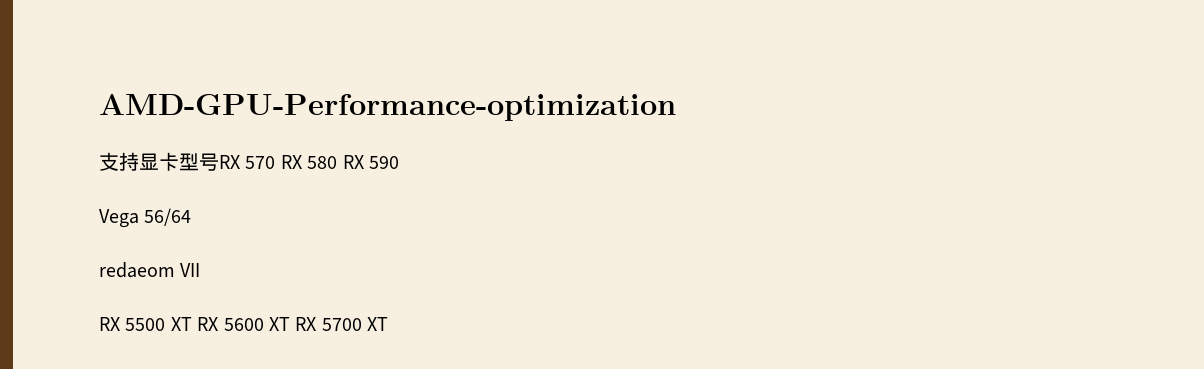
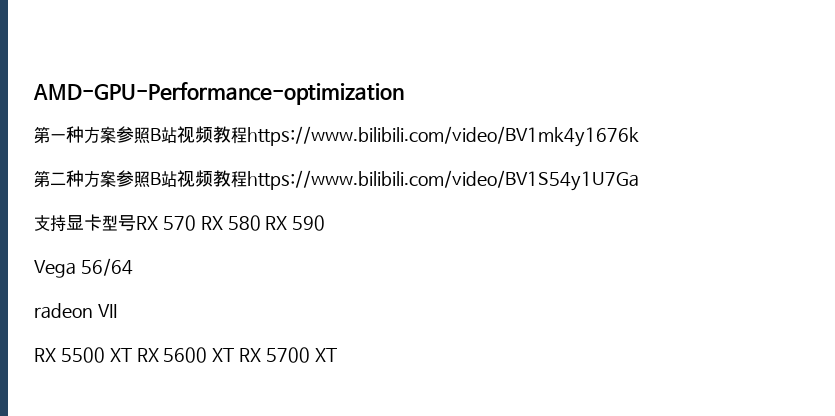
(676, 107) none -> [34,126,639,147] [34,170,639,191] // 第一种方案参照B站视频教程https://www.bilibili.com/video/BV1mk4y1676k // 第二种方案参照B站视频教程https://www.bilibili.com/video/BV1S54y1U7Ga
[99,262,175,278] redaeom -> [34,303,93,319] radeon

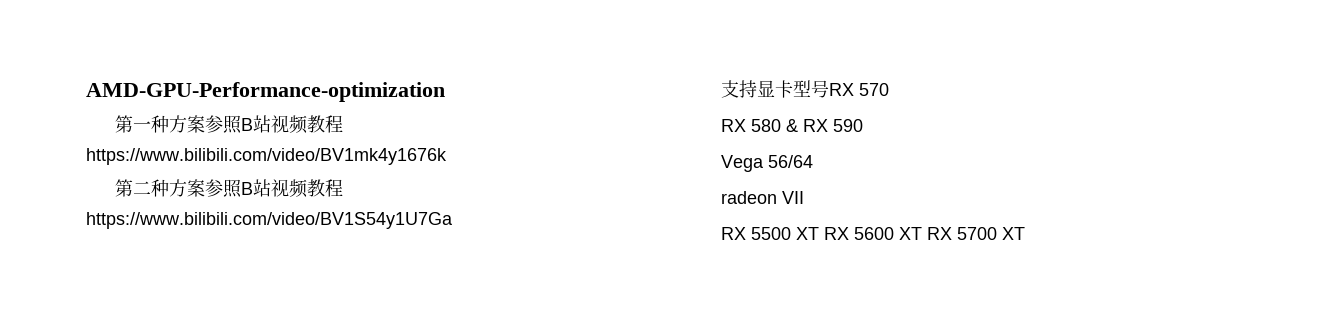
(196, 223) none -> (889, 89) //
(261, 223) none -> [786,119,798,132] &

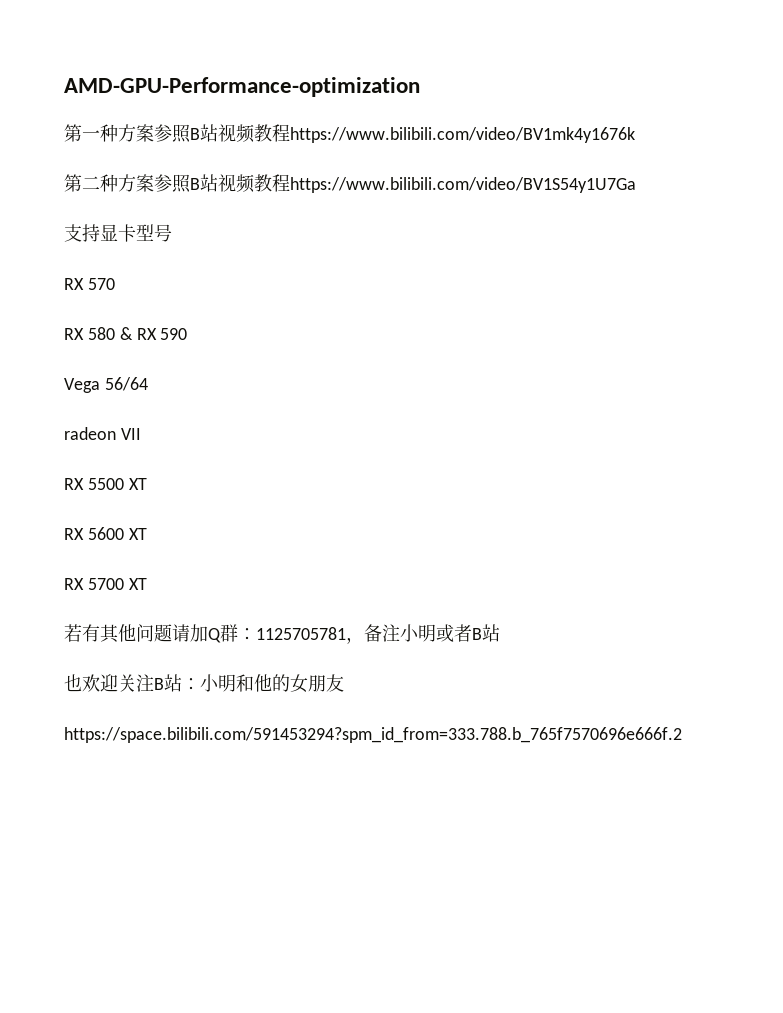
(829, 89) none -> (172, 233) //
(819, 233) none -> (147, 484) //
(922, 233) none -> (147, 534) //
(1025, 233) none -> [64,624,500,644] [64,674,344,693] [64,727,682,743] // 若有其他问题请加Q群：1125705781，备注小明或者B站 // 也欢迎关注B站：小明和他的女朋友 // https://space.bilibili.com/591453294?spm_id_from=333.788.b_765f7570696e666f.2

